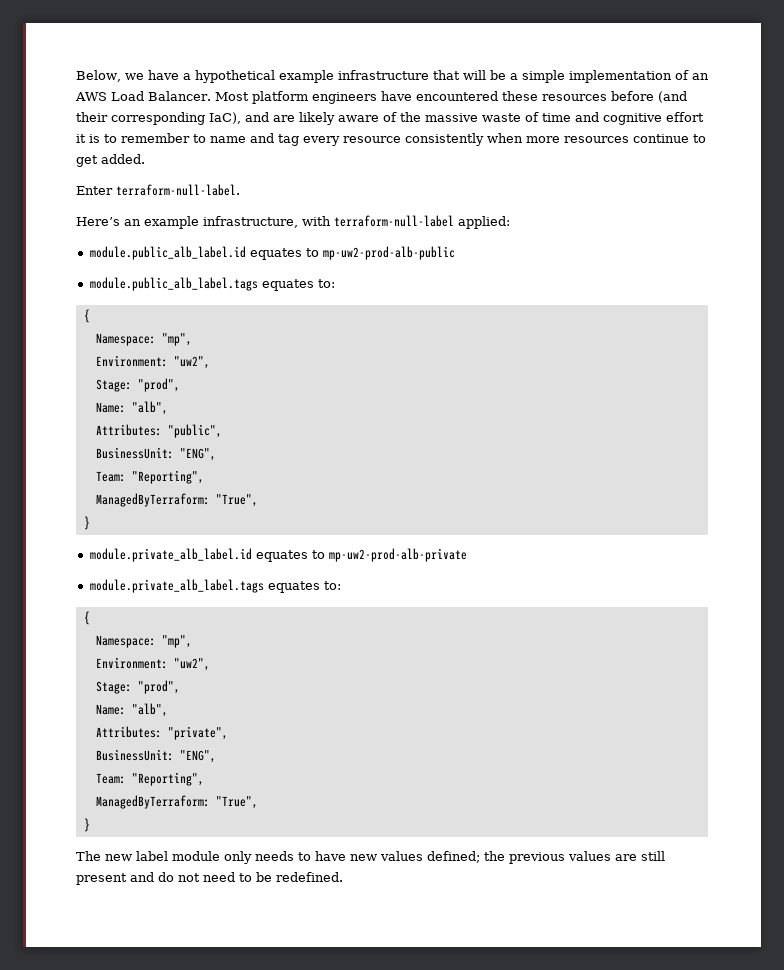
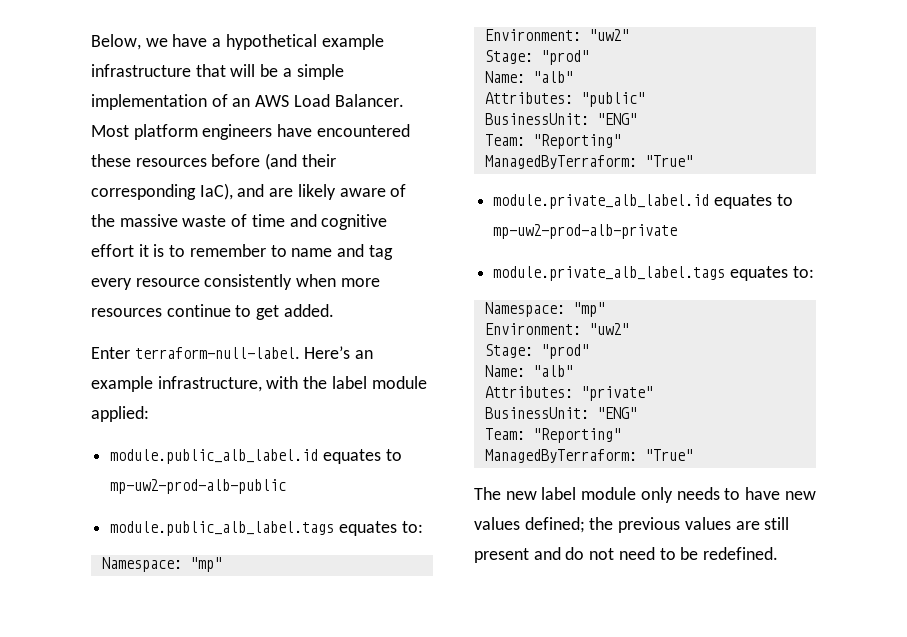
(240, 190) // -> (300, 353) none
[334,215,454,227] terraform-null-label -> [303,376,427,389] the label module
[83,309,90,323] [95,333,192,346] [95,355,210,369] [95,378,180,392] [95,401,168,415] [95,424,222,438] [95,447,216,461] [95,470,204,484] [95,493,258,507] [83,516,90,530] // { // Namespace: "mp", // Environment: "uw2", // Stage: "prod", // Name: "alb", // Attributes: "public", // BusinessUnit: "ENG", // Team: "Reporting", // ManagedByTerraform: "True", // } -> [101,557,222,572] [484,29,629,41] [484,50,589,65] [484,71,573,83] [484,92,645,107] [484,113,637,125] [484,134,621,149] [484,155,693,169] // Namespace: "mp" // Environment: "uw2" // Stage: "prod" // Name: "alb" // Attributes: "public" // BusinessUnit: "ENG" // Team: "Reporting" // ManagedByTerraform: "True"
[83,611,90,625] [95,635,192,648] [95,657,210,671] [95,680,180,694] [95,703,168,717] [95,726,228,740] [95,749,216,763] [95,772,204,786] [95,795,258,809] [83,818,90,832] // { // Namespace: "mp", // Environment: "uw2", // Stage: "prod", // Name: "alb", // Attributes: "private", // BusinessUnit: "ENG", // Team: "Reporting", // ManagedByTerraform: "True", // } -> [484,302,605,317] [484,323,629,335] [484,344,589,359] [484,365,573,377] [484,386,653,401] [484,407,637,419] [484,428,621,443] [484,449,693,463] // Namespace: "mp" // Environment: "uw2" // Stage: "prod" // Name: "alb" // Attributes: "private" // BusinessUnit: "ENG" // Team: "Reporting" // ManagedByTerraform: "True"

